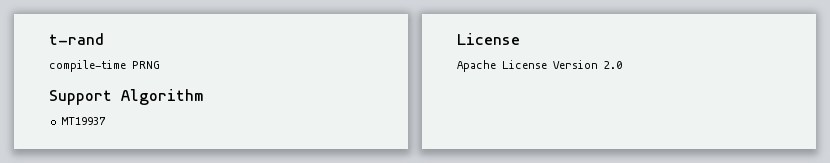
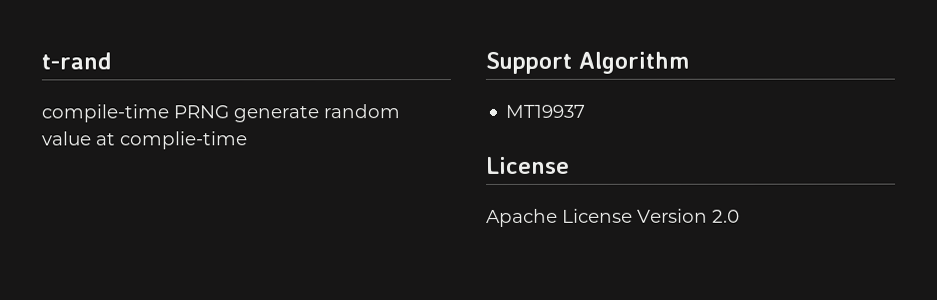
(160, 65) none -> [233,104,400,123] [41,131,247,150] generate random value at complie-time

